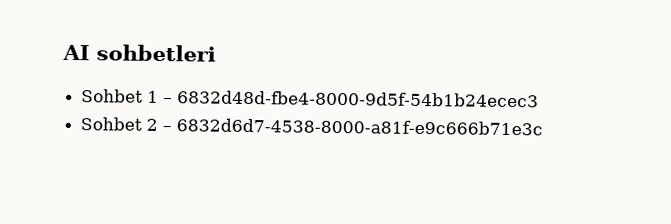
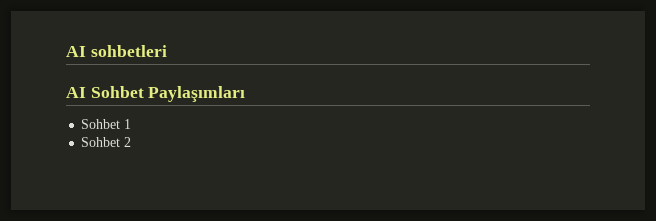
(216, 53) none -> [66,86,246,102] // AI Sohbet Paylaşımları
[163,90,540,108] – 6832d48d-fbe4-8000-9d5f-54b1b24ecec3 -> (132, 124) none
[162,118,544,136] – 6832d6d7-4538-8000-a81f-e9c666b71e3c -> (132, 142) none

